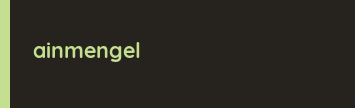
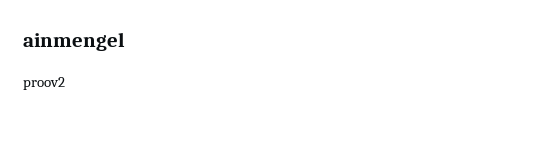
(141, 52) none -> [23,77,65,90] // proov2

